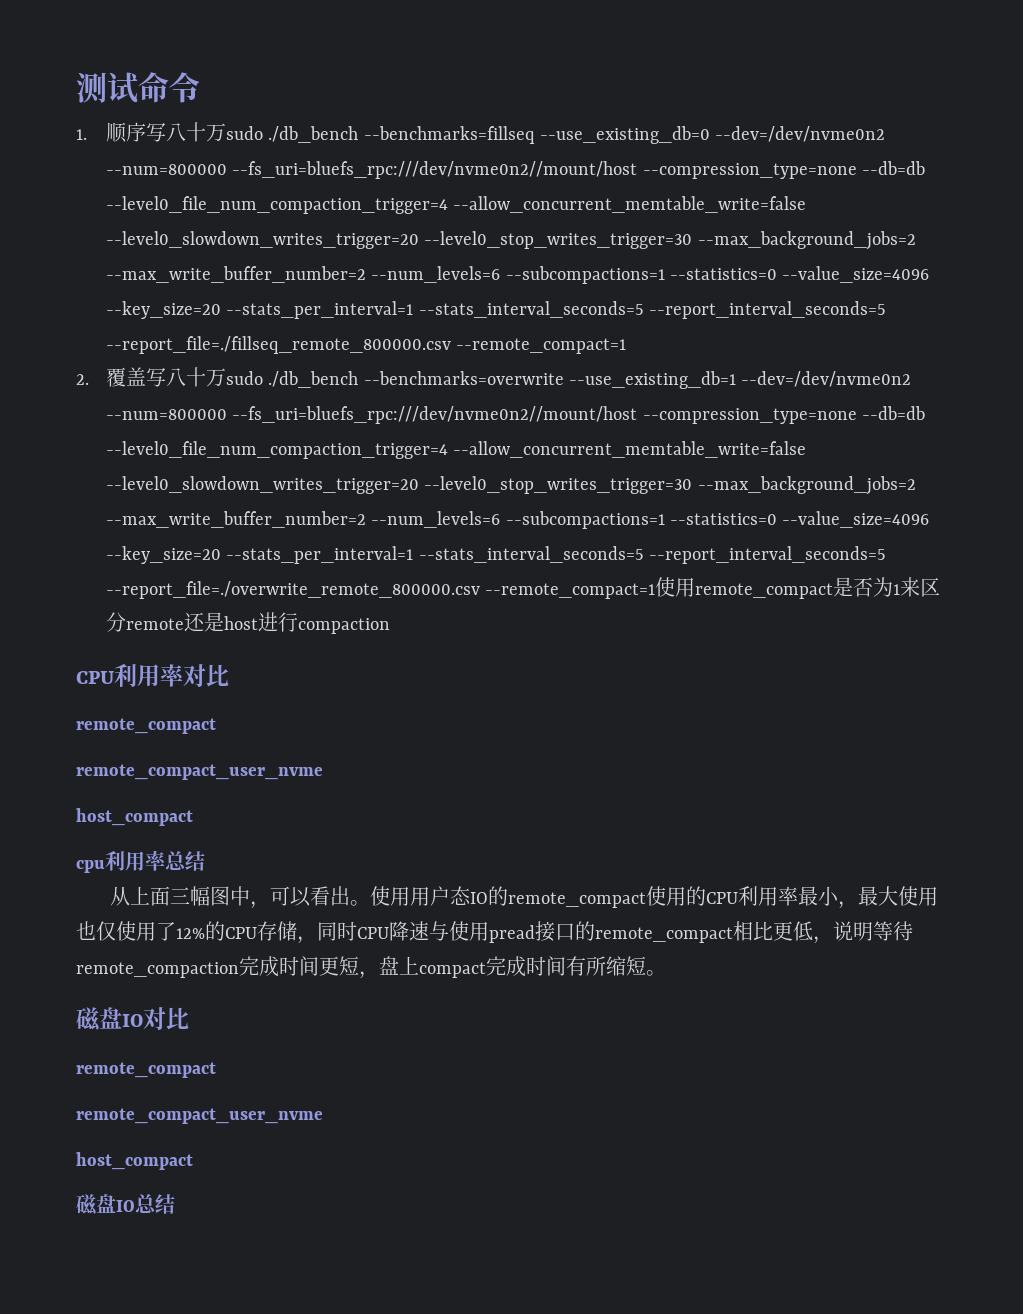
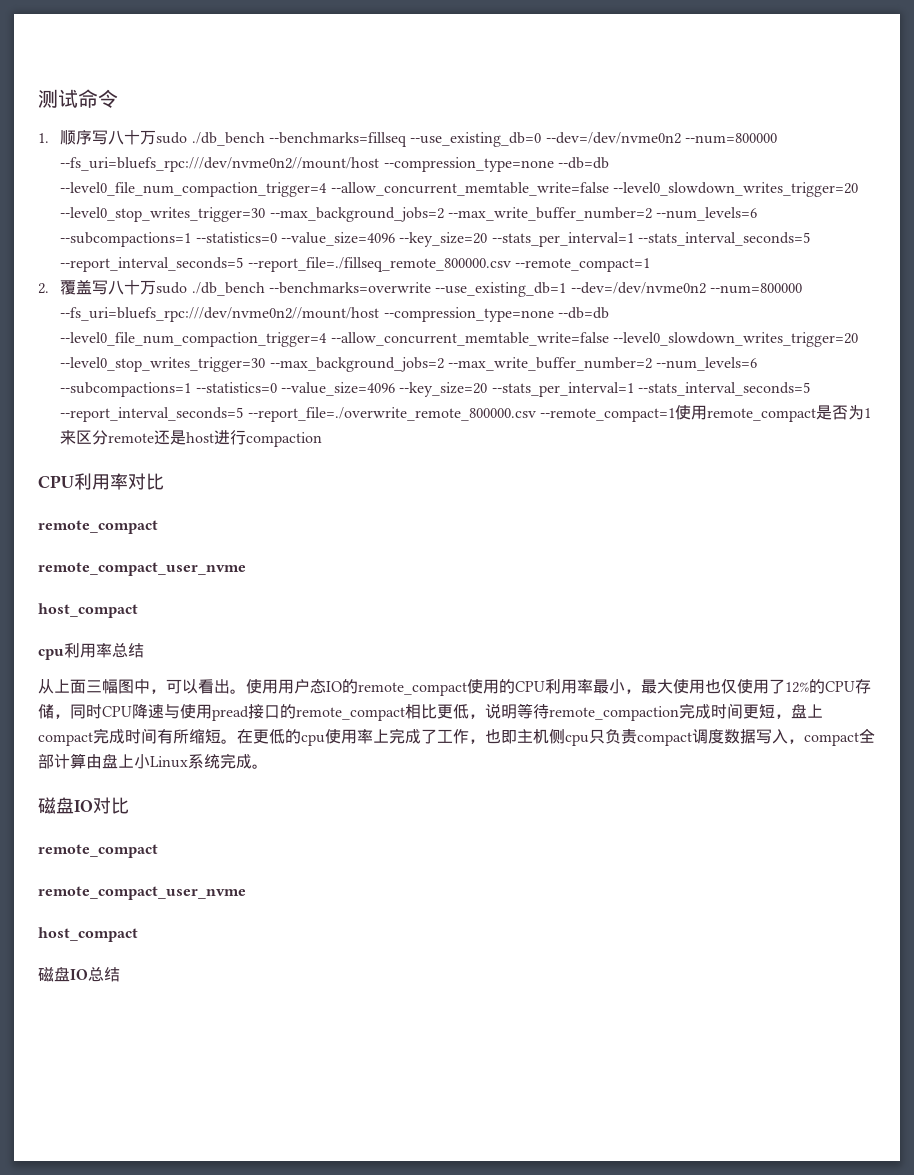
(666, 973) none -> [237,728,875,746] [38,753,268,769] 在更低的cpu使用率上完成了工作，也即主机侧cpu只负责compact调度数据写入，compact全部计算由盘上小Linux系统完成。

